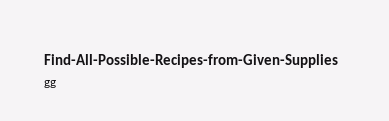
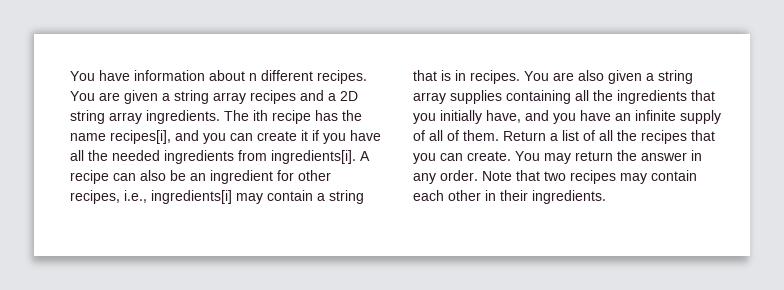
[44,54,338,68] [44,80,56,88] Find-All-Possible-Recipes-from-Given-Supplies // gg -> [70,70,367,84] [70,90,358,104] [70,110,362,124] [70,130,381,144] [70,150,370,164] [70,170,331,184] [70,190,364,204] [413,70,693,84] [413,90,715,104] [413,110,721,124] [413,130,715,144] [413,150,702,164] [413,170,697,184] [413,190,606,204] You have information about n different recipes. You are given a string array recipes and a 2D string array ingredients. The ith recipe has the name recipes[i], and you can create it if you have all the needed ingredients from ingredients[i]. A recipe can also be an ingredient for other recipes, i.e., ingredients[i] may contain a string that is in recipes. You are also given a string array supplies containing all the ingredients that you initially have, and you have an infinite supply of all of them. Return a list of all the recipes that you can create. You may return the answer in any order. Note that two recipes may contain each other in their ingredients.

